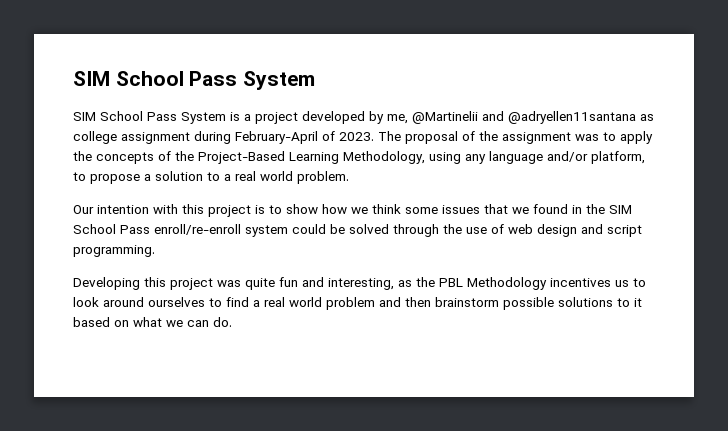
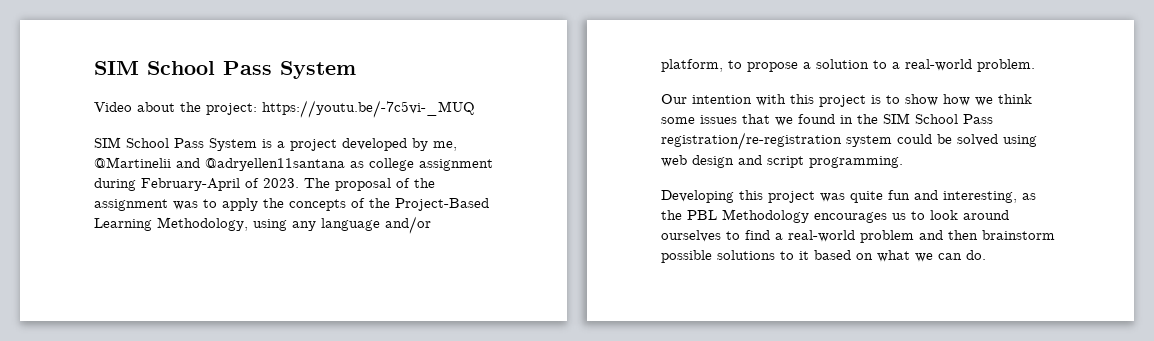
[73,71,316,90] SIM School Pass System -> [94,61,356,79] [94,100,475,118] SIM School Pass System // Video about the project: https://youtu.be/-7c5vi-_MUQ
[235,171,293,181] real world -> [905,59,972,71] real-world
[154,224,241,235] enroll/re-enroll -> [661,132,842,150] registration/re-registration
[393,224,504,237] through the use of -> [1003,135,1037,147] using
[550,278,611,287] incentives -> [814,212,887,223] encourages
[264,297,322,307] real world -> [788,230,855,242] real-world

